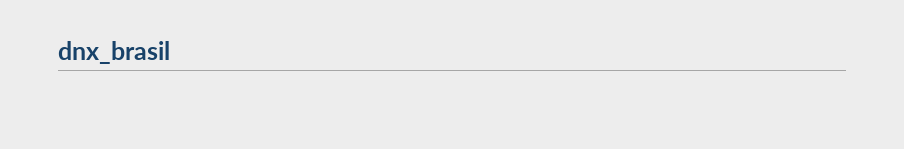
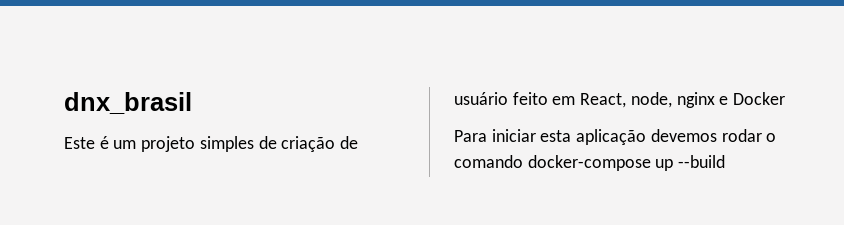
(170, 52) none -> [64,136,359,152] [454,92,786,108] [454,129,777,145] [454,155,726,171] // Este é um projeto simples de criação de usuário feito em React, node, nginx e Docker // Para iniciar esta aplicação devemos rodar o comando docker-compose up --build

